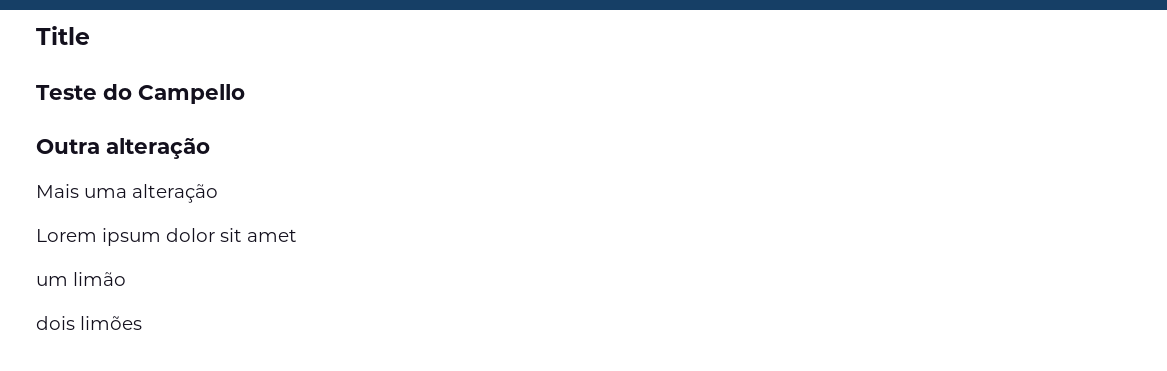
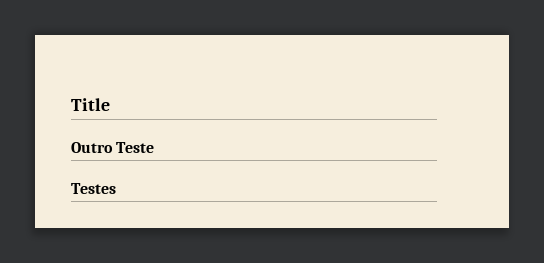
(90, 35) none -> [71,142,113,153] Outro
[103,84,245,104] [36,137,210,159] [36,184,218,203] [36,228,297,246] [36,272,126,286] [36,316,142,330] do Campello // Outra alteração // Mais uma alteração // Lorem ipsum dolor sit amet // um limão // dois limões -> [71,183,116,194] // Testes

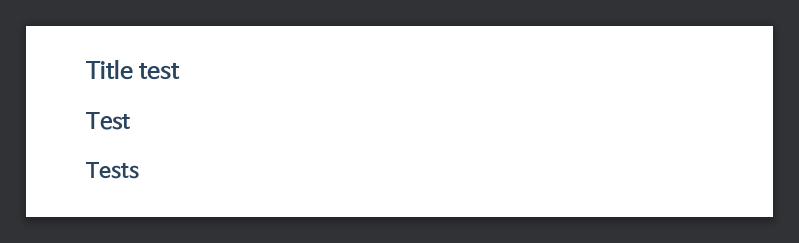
[71,142,155,153] [71,183,116,194] // Outro Teste // Testes -> [139,63,181,80] [86,112,130,130] [86,162,139,179] test // Test // Tests

